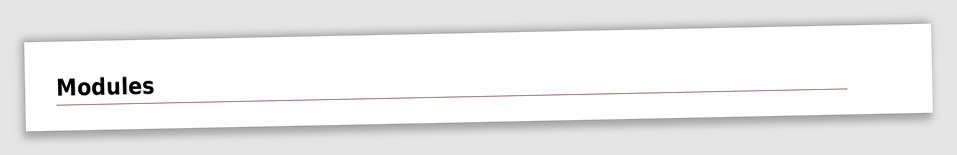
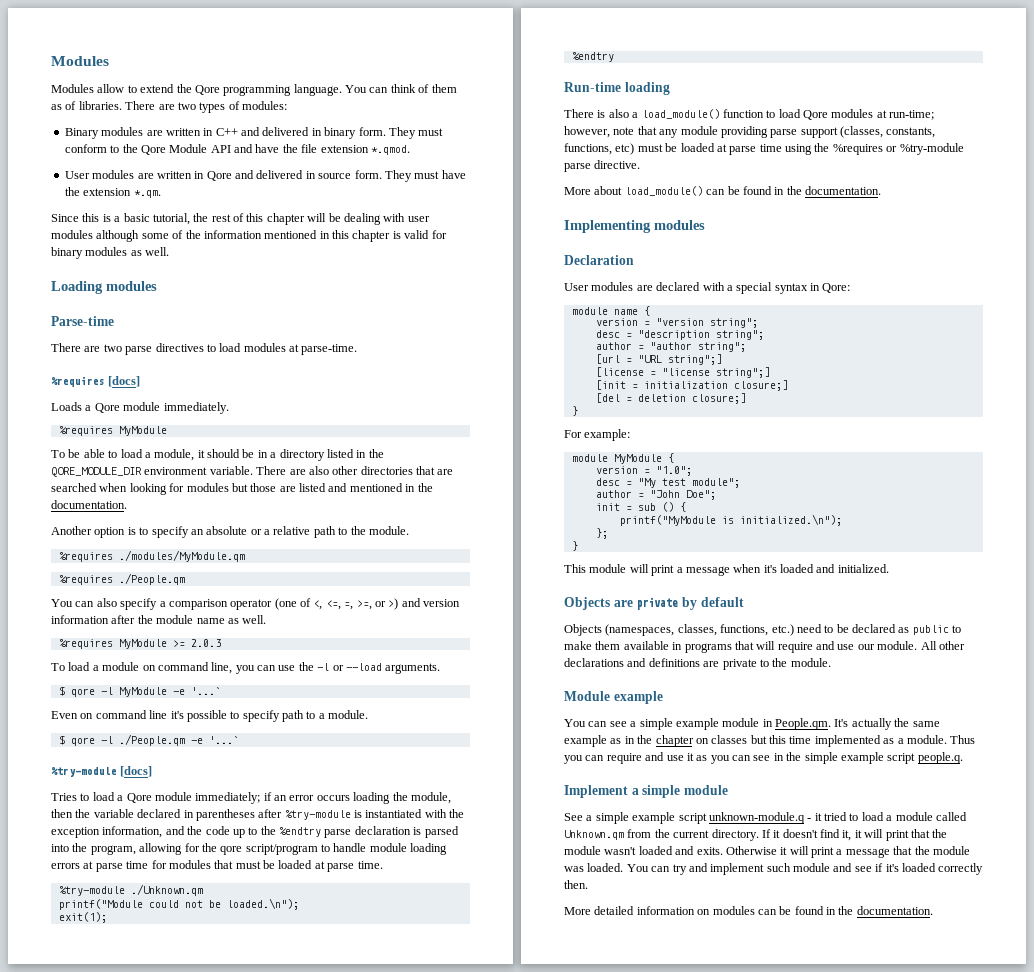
[55,75,155,97] Modules -> [51,56,109,66] [51,84,457,96] [51,101,287,113] [64,127,444,139] [64,144,410,155] [64,170,466,182] [64,187,161,198] [51,213,430,225] [51,230,447,242] [51,247,170,259] [51,281,157,294] [51,316,114,326] [51,343,358,355] [51,376,141,387] [51,402,229,414] [58,426,167,436] [51,449,384,461] [51,466,454,477] [51,483,433,495] [51,500,127,509] [51,526,409,538] [58,550,245,562] [58,573,185,585] [51,598,460,610] [51,615,267,624] [58,639,221,649] [51,662,441,674] [58,686,221,697] [51,710,369,722] [58,734,239,746] [51,766,153,777] [51,792,451,804] [51,809,465,821] [51,826,459,838] [51,843,448,855] [51,860,383,872] [58,884,203,896] [58,898,299,910] [58,912,107,923] [571,52,614,62] [564,82,670,95] [564,109,935,120] [564,126,936,138] [564,143,964,155] [564,160,641,172] [564,186,881,196] [564,220,705,233] [564,255,634,265] [564,282,851,294] [571,306,650,316] [595,318,758,328] [595,330,764,340] [595,342,746,352] [595,354,722,365] [595,367,770,378] [595,380,788,391] [595,393,746,404] [571,406,578,416] [564,429,631,441] [571,453,674,464] [595,466,692,476] [595,478,740,488] [595,490,716,500] [595,502,686,512] [619,514,842,526] [595,528,608,539] [571,541,578,551] [564,564,889,576] [564,597,744,610] [564,624,962,636] [564,641,965,653] [564,658,831,670] [564,691,663,704] [564,718,940,730] [564,735,976,747] [564,752,963,764] [564,785,728,798] [564,812,967,824] [564,829,948,841] [564,846,970,858] [564,863,984,875] [564,880,588,889] [564,906,933,915] Modules // Modules allow to extend the Qore programming language. You can think of them as of libraries. There are two types of modules: // Binary modules are written in C++ and delivered in binary form. They must conform to the Qore Module API and have the file extension *.qmod. // User modules are written in Qore and delivered in source form. They must have the extension *.qm. // Since this is a basic tutorial, the rest of this chapter will be dealing with user modules although some of the information mentioned in this chapter is valid for binary modules as well. // Loading modules // Parse-time // There are two parse directives to load modules at parse-time. // %requires [docs] // Loads a Qore module immediately. // %requires MyModule // To be able to load a module, it should be in a directory listed in the QORE_MODULE_DIR environment variable. There are also other directories that are searched when looking for modules but those are listed and mentioned in the documentation. // Another option is to specify an absolute or a relative path to the module. // %requires ./modules/MyModule.qm // %requires ./People.qm // You can also specify a comparison operator (one of <, <=, =, >=, or >) and version information after the module name as well. // %requires MyModule >= 2.0.3 // To load a module on command line, you can use the -l or --load arguments. // $ qore -l MyModule -e '...` // Even on command line it's possible to specify path to a module. // $ qore -l ./People.qm -e '...` // %try-module [docs] // Tries to load a Qore module immediately; if an error occurs loading the module, then the variable declared in parentheses after %try-module is instantiated with the exception information, and the code up to the %endtry parse declaration is parsed into the program, allowing for the qore script/program to handle module loading errors at parse time for modules that must be loaded at parse time. // %try-module ./Unknown.qm // printf("Module could not be loaded.\n"); // exit(1); // %endtry // Run-time loading // There is also a load_module() function to load Qore modules at run-time; however, note that any module providing parse support (classes, constants, functions, etc) must be loaded at parse time using the %requires or %try-module parse directive. // More about load_module() can be found in the documentation. // Implementing modules // Declaration // User modules are declared with a special syntax in Qore: // module name { // version = "version string"; // desc = "description string"; // author = "author string"; // [url = "URL string";] // [license = "license string";] // [init = initialization closure;] // [del = deletion closure;] // } // For example: // module MyModule { // version = "1.0"; // desc = "My test module"; // author = "John Doe"; // init = sub () { // printf("MyModule is initialized.\n"); // }; // } // This module will print a message when it's loaded and initialized. // Objects are private by default // Objects (namespaces, classes, functions, etc.) need to be declared as public to make them available in programs that will require and use our module. All other declarations and definitions are private to the module. // Module example // You can see a simple example module in People.qm. It's actually the same example as in the chapter on classes but this time implemented as a module. Thus you can require and use it as you can see in the simple example script people.q. // Implement a simple module // See a simple example script unknown-module.q - it tried to load a module called Unknown.qm from the current directory. If it doesn't find it, it will print that the module wasn't loaded and exits. Otherwise it will print a message that the module was loaded. You can try and implement such module and see if it's loaded correctly then. // More detailed information on modules can be found in the documentation.

